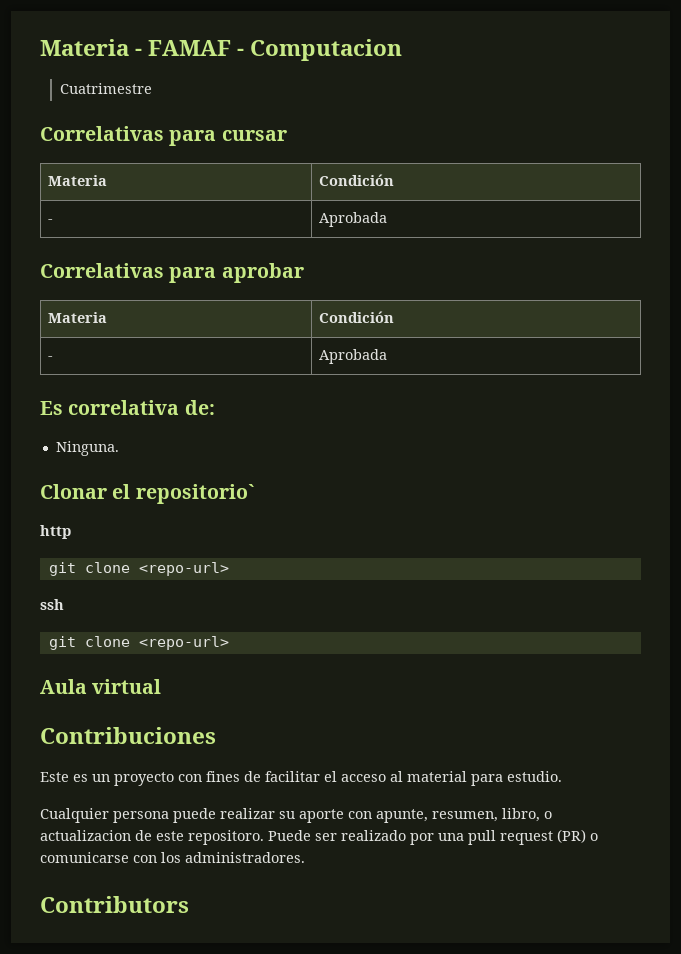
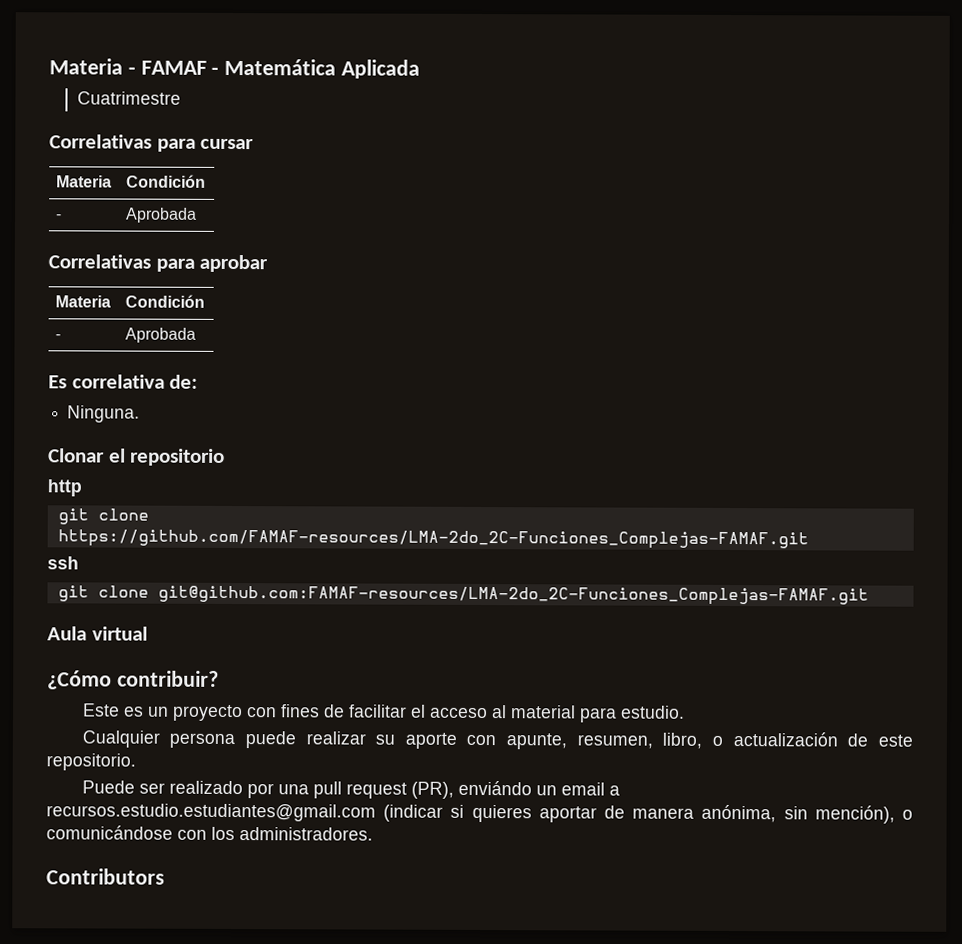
[250,39,403,61] Computacion -> [224,58,421,79] Matemática Aplicada
[135,484,255,504] repositorio` -> [130,448,226,466] repositorio
[138,562,229,576] <repo-url> -> [57,529,809,550] https://github.com/FAMAF-resources/LMA-2do_2C-Funciones_Complejas-FAMAF.git
[138,636,229,650] <repo-url> -> [157,585,869,606] git@github.com:FAMAF-resources/LMA-2do_2C-Funciones_Complejas-FAMAF.git
[40,727,216,744] Contribuciones -> [47,670,219,690] ¿Cómo contribuir?
[40,830,131,841] actualizacion -> [732,732,838,747] actualización
[188,830,264,845] repositoro. -> [46,753,136,771] repositorio. //
[557,829,598,843] [40,852,129,863] (PR) o comunicarse -> [410,780,620,799] [46,803,914,824] [46,825,173,840] (PR), enviándo un email a recursos.estudio.estudiantes@gmail.com (indicar si quieres aportar de manera anónima, sin mención), o comunicándose

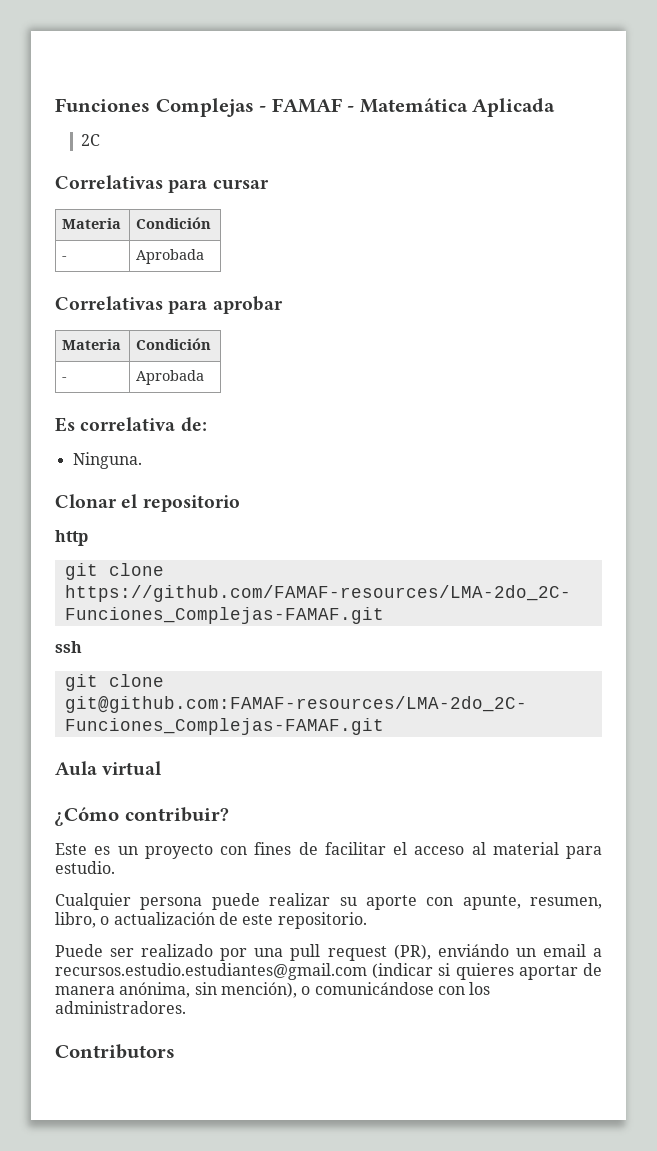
[49,58,123,75] Materia -> [55,98,254,117] Funciones Complejas
[76,91,181,105] Cuatrimestre -> [81,134,101,146] 2C

